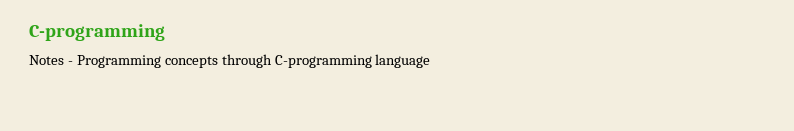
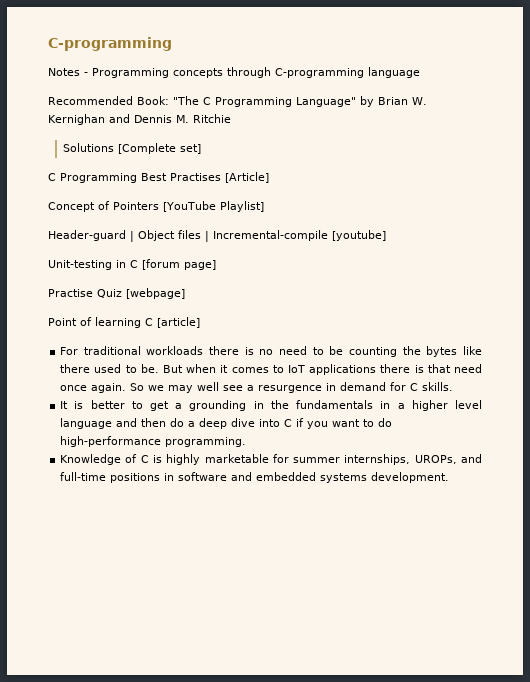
(431, 61) none -> [48,96,427,107] [48,114,231,125] [62,143,201,154] [48,172,269,183] [48,201,264,212] [48,230,386,242] [48,259,216,270] [48,288,185,299] [48,317,200,328] [60,346,482,357] [60,364,482,375] [60,382,454,393] [60,400,482,411] [60,418,393,429] [60,436,247,447] [60,454,482,465] [60,472,450,483] // Recommended Book: "The C Programming Language" by Brian W. Kernighan and Dennis M. Ritchie // Solutions [Complete set] // C Programming Best Practises [Article] // Concept of Pointers [YouTube Playlist] // Header-guard | Object files | Incremental-compile [youtube] // Unit-testing in C [forum page] // Practise Quiz [webpage] // Point of learning C [article] // For traditional workloads there is no need to be counting the bytes like there used to be. But when it comes to IoT applications there is that need once again. So we may well see a resurgence in demand for C skills. // It is better to get a grounding in the fundamentals in a higher level language and then do a deep dive into C if you want to do high-performance programming. // Knowledge of C is highly marketable for summer internships, UROPs, and full-time positions in software and embedded systems development.

